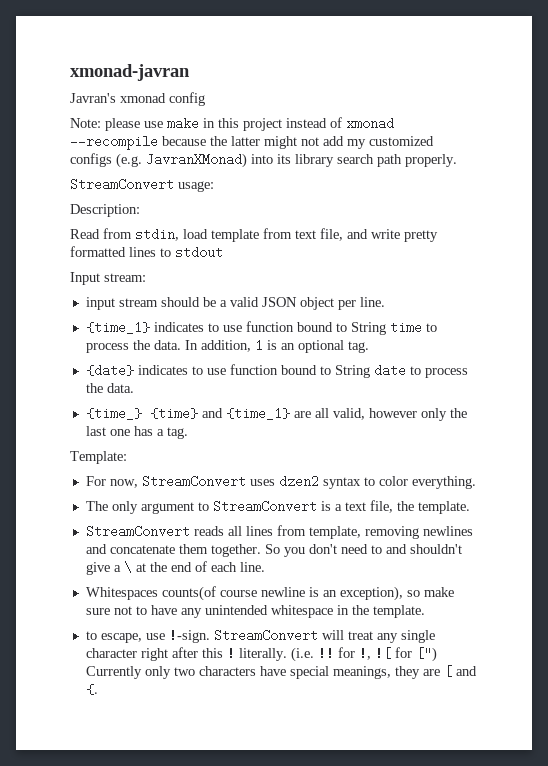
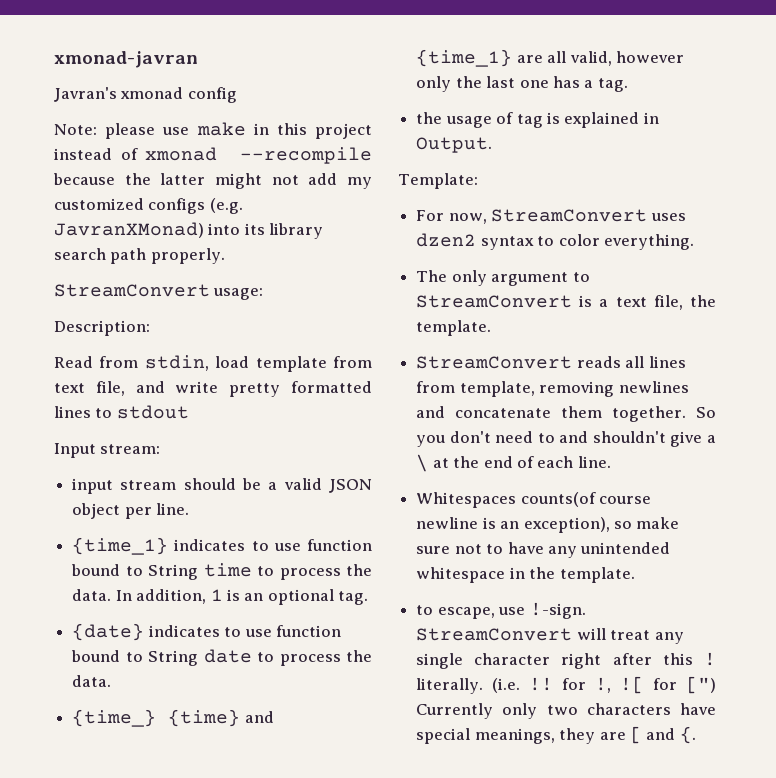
(188, 433) none -> [416,112,659,128] [416,137,493,153] // the usage of tag is explained in Output.

